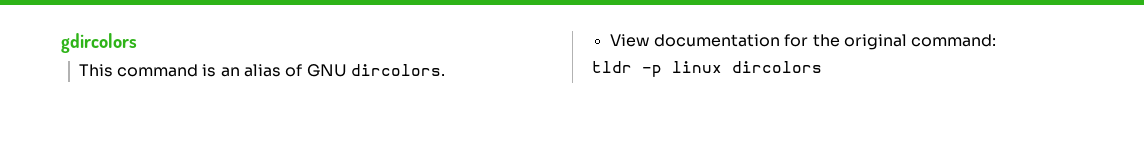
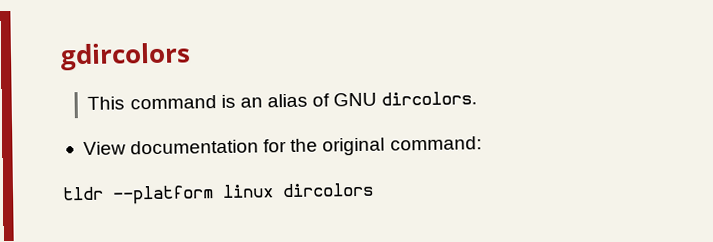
[642,65,662,77] -p -> [112,185,214,205] --platform

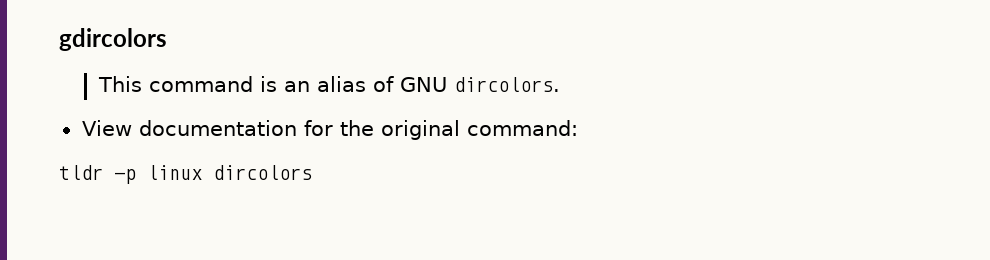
[112,185,214,205] --platform -> [114,169,136,184] -p

